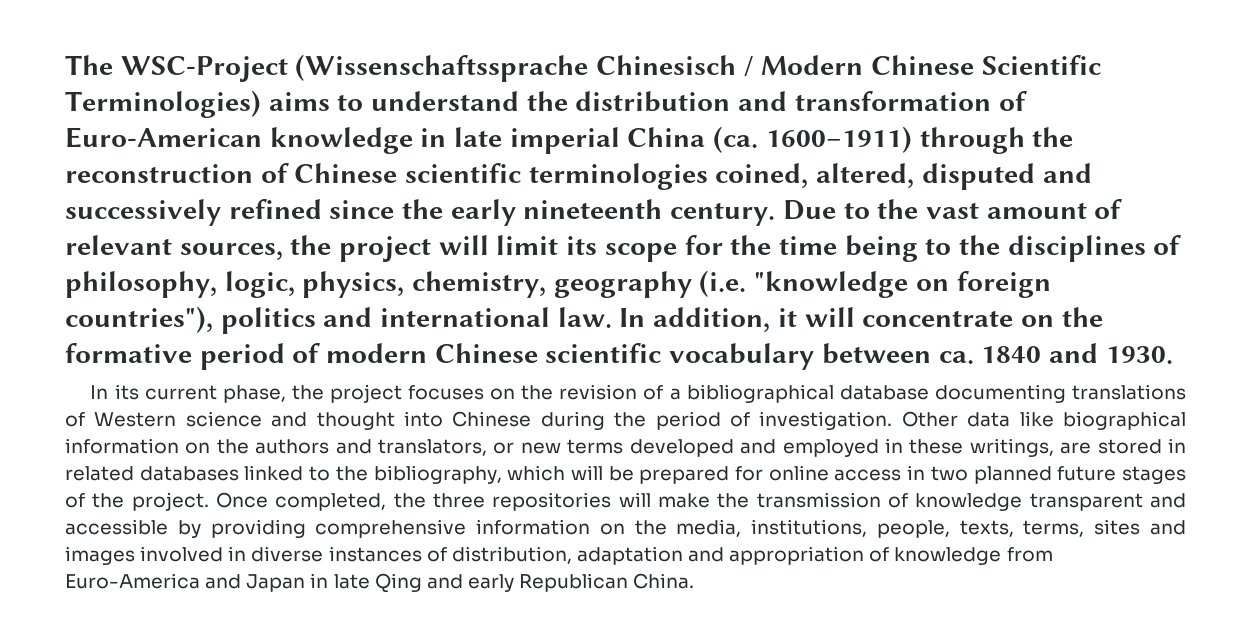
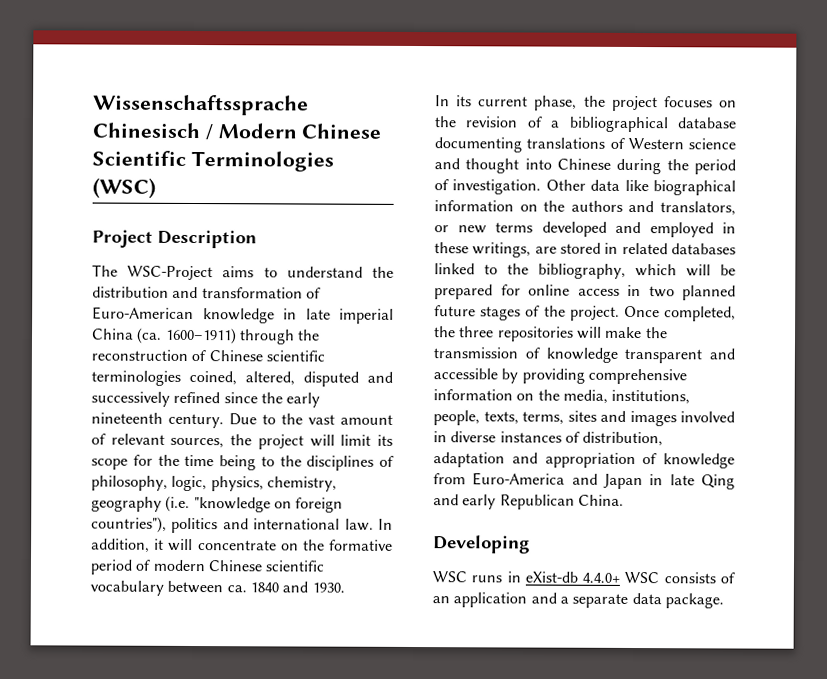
[65,54,589,82] The WSC-Project (Wissenschaftssprache -> [93,94,309,116] Wissenschaftssprache
[65,90,261,118] Terminologies) -> [190,150,334,172] [92,177,156,199] [92,229,257,249] [92,264,214,281] Terminologies (WSC) // Project Description // The WSC-Project
(695, 581) none -> [433,535,530,554] [432,571,735,584] [432,592,724,609] // Developing // WSC runs in eXist-db 4.4.0+ WSC consists of an application and a separate data package.

